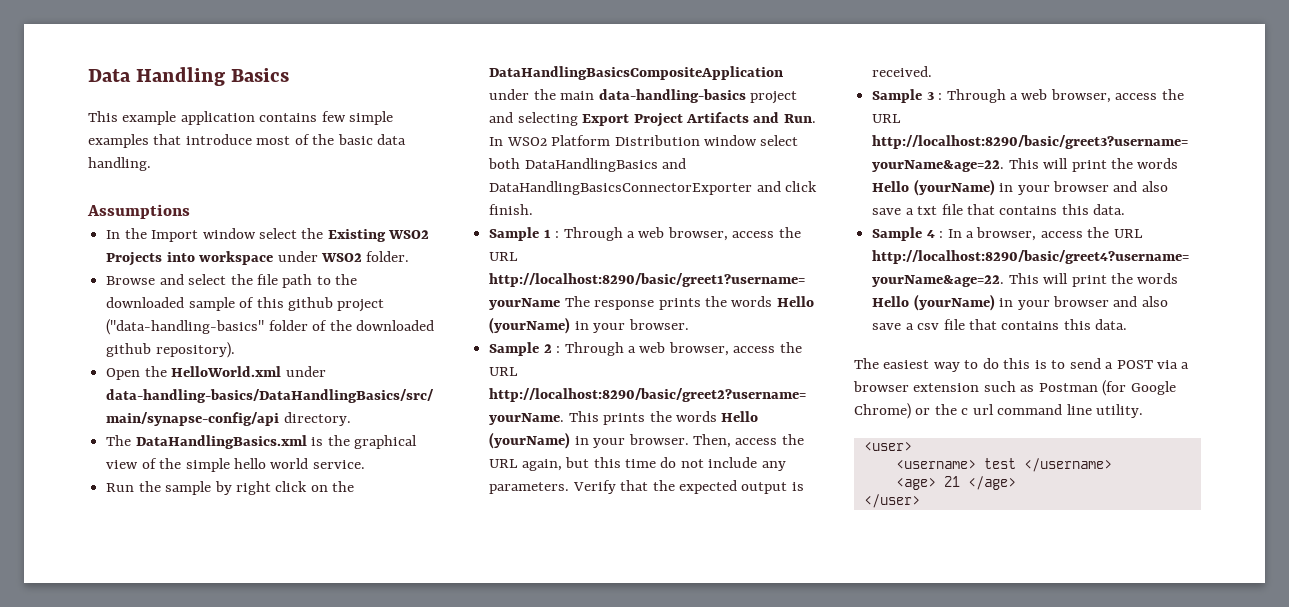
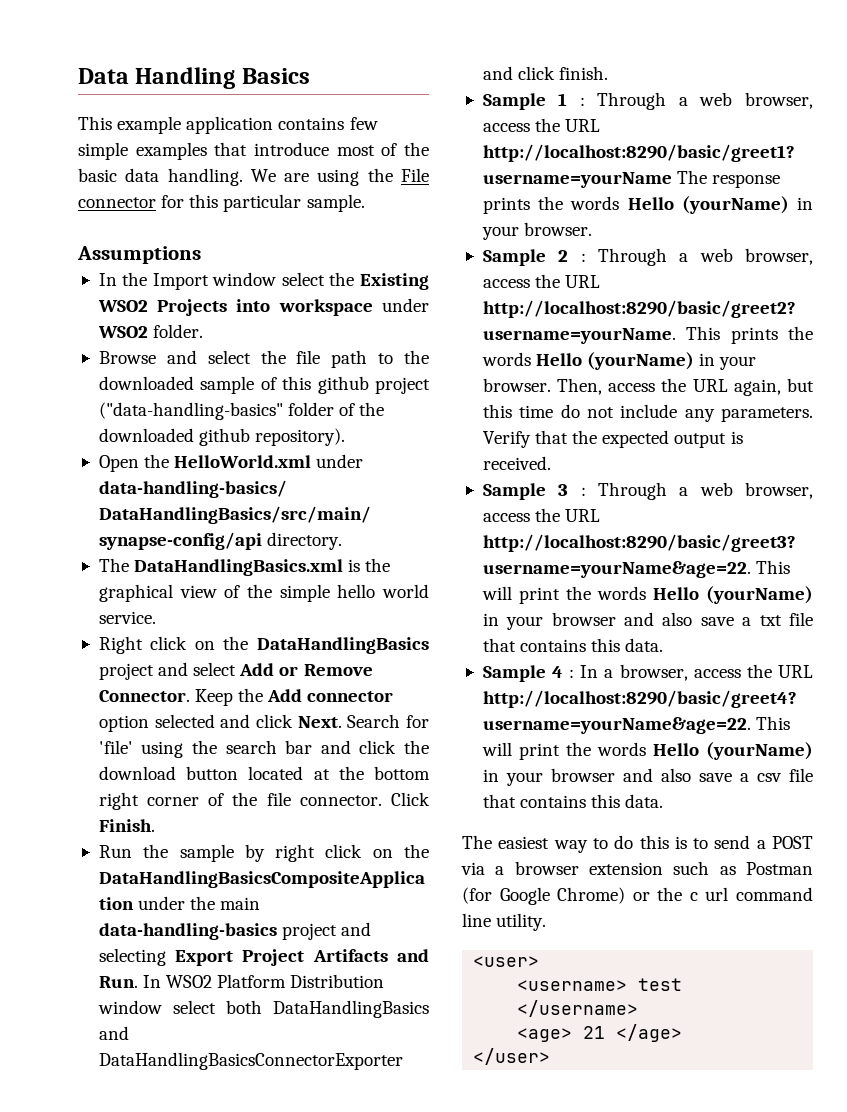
(151, 164) none -> [250,168,429,186] [78,194,365,212] We are using the File connector for this particular sample.
(365, 464) none -> [98,636,429,654] [98,662,373,680] [98,688,394,706] [98,714,429,732] [98,740,429,758] [98,766,430,780] [98,792,431,810] [98,819,155,832] // Right click on the DataHandlingBasics project and select Add or Remove Connector. Keep the Add connector option selected and click Next. Search for 'file' using the search bar and click the download button located at the bottom right corner of the file connector. Click Finish.

